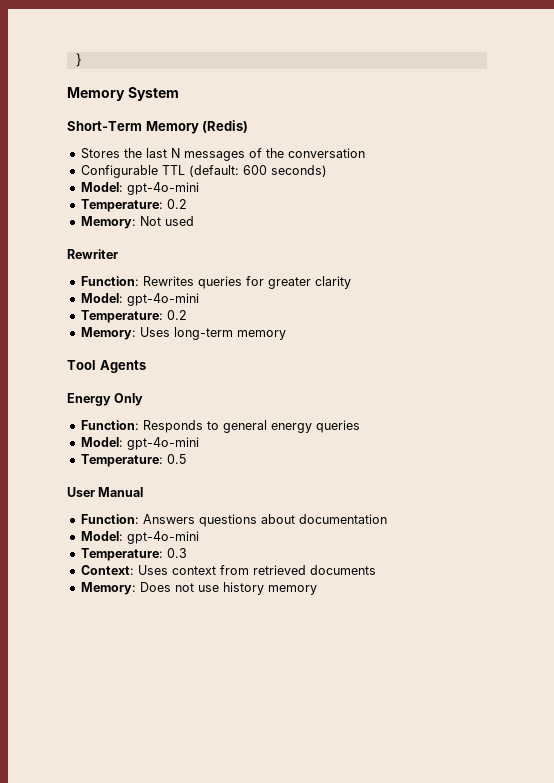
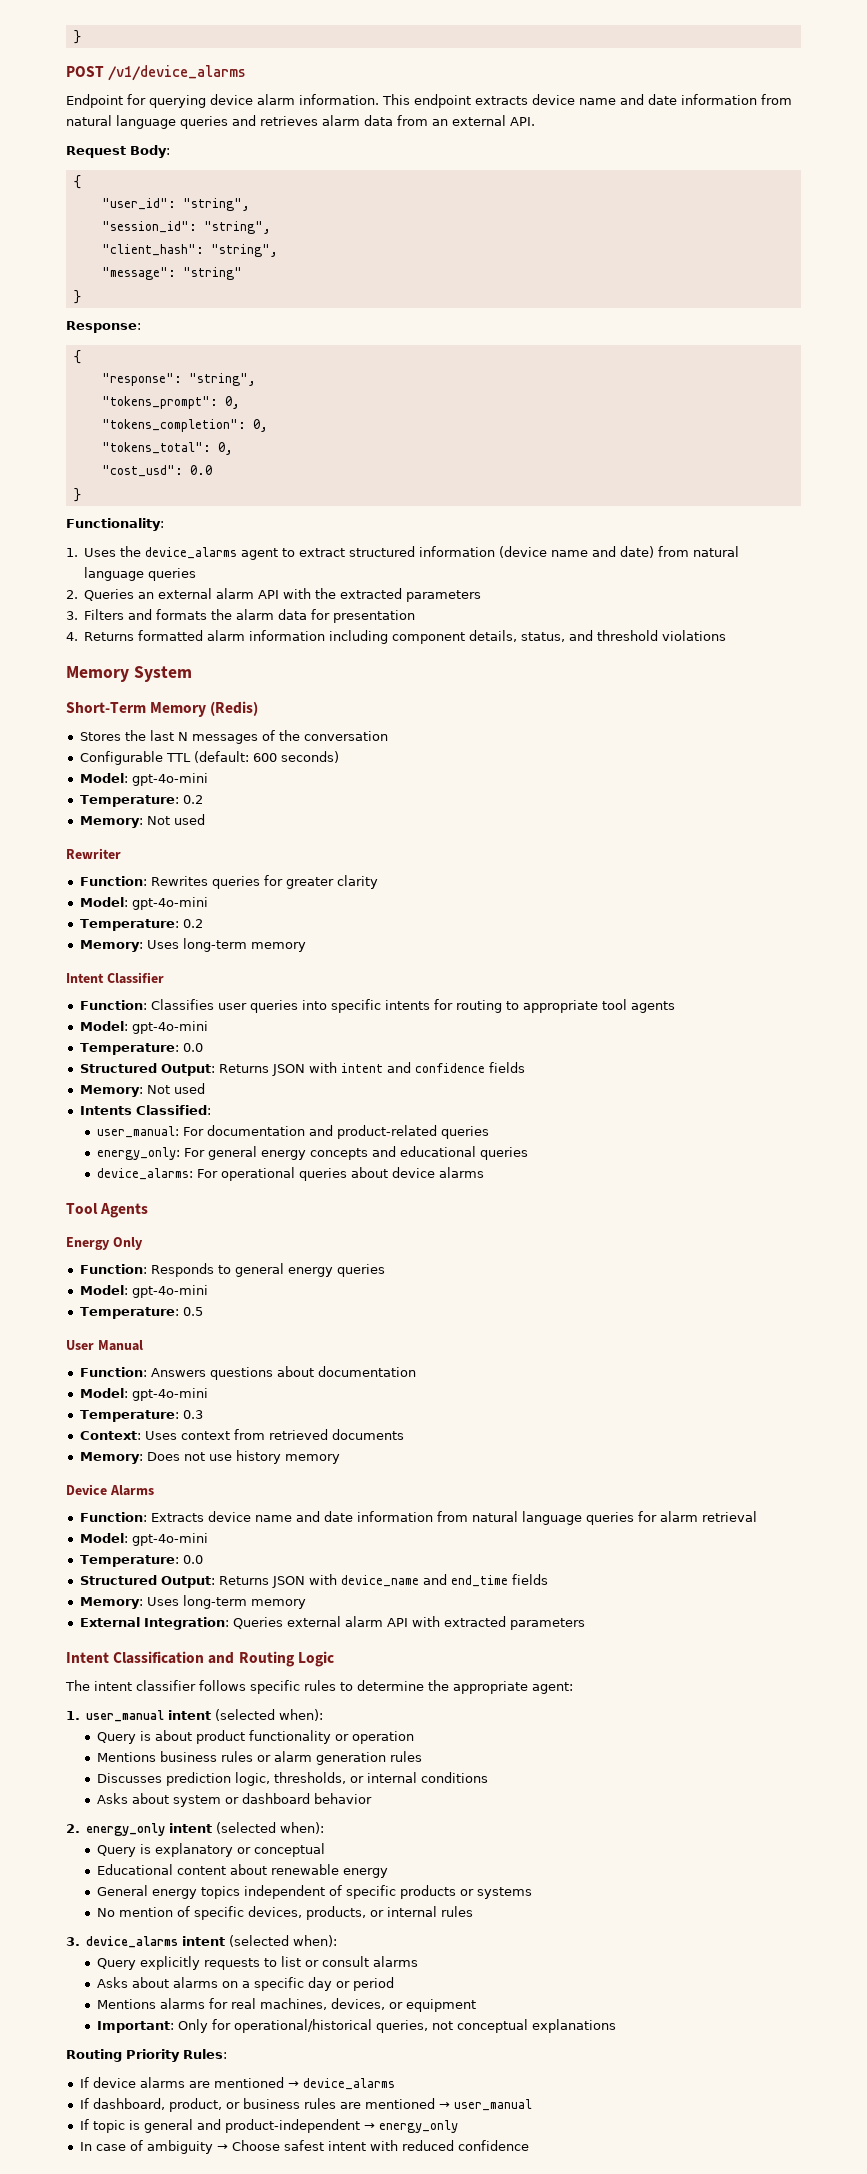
[74,53,82,67] } -> [73,30,81,44] [66,65,247,81] [66,94,792,108] [66,115,535,129] [66,145,170,158] [73,175,81,189] [101,198,250,211] [101,221,271,234] [101,244,278,257] [101,267,242,280] [73,290,81,304] [66,321,141,333] [73,350,81,364] [101,373,256,386] [101,396,240,409] [101,419,268,432] [101,442,233,455] [101,465,212,477] [73,488,81,502] [66,518,164,531] [66,546,740,560] [84,567,197,581] [66,588,482,602] [66,609,416,623] [66,630,727,644] } // POST /v1/device_alarms // Endpoint for querying device alarm information. This endpoint extracts device name and date information from natural language queries and retrieves alarm data from an external API. // Request Body: // { // "user_id": "string", // "session_id": "string", // "client_hash": "string", // "message": "string" // } // Response: // { // "response": "string", // "tokens_prompt": 0, // "tokens_completion": 0, // "tokens_total": 0, // "cost_usd": 0.0 // } // Functionality: // 1. Uses the device_alarms agent to extract structured information (device name and date) from natural language queries // 2. Queries an external alarm API with the extracted parameters // 3. Filters and formats the alarm data for presentation // 4. Returns formatted alarm information including component details, status, and threshold violations
(286, 335) none -> [66,972,164,984] [79,999,675,1013] [79,1021,208,1034] [79,1043,203,1055] [79,1062,525,1076] [79,1083,205,1097] [79,1105,211,1115] [96,1125,489,1139] [96,1146,528,1160] [96,1167,484,1181] // Intent Classifier // Function: Classifies user queries into specific intents for routing to appropriate tool agents // Model: gpt-4o-mini // Temperature: 0.0 // Structured Output: Returns JSON with intent and confidence fields // Memory: Not used // Intents Classified: // user_manual: For documentation and product-related queries // energy_only: For general energy concepts and educational queries // device_alarms: For operational queries about device alarms
(317, 590) none -> [66,1484,154,1496] [79,1511,757,1525] [79,1533,208,1546] [79,1555,203,1567] [79,1574,548,1588] [79,1595,306,1609] [79,1616,585,1630] [66,1651,334,1667] [65,1680,573,1694] [66,1709,324,1722] [96,1730,414,1744] [96,1751,422,1765] [96,1772,488,1786] [96,1793,372,1807] [66,1822,325,1836] [96,1843,325,1857] [96,1864,388,1878] [96,1885,532,1899] [96,1906,473,1920] [66,1935,338,1948] [96,1956,418,1970] [96,1977,394,1991] [96,1998,476,2012] [96,2019,616,2033] [66,2049,227,2062] [79,2077,395,2090] [79,2098,532,2112] [79,2119,458,2133] [79,2140,529,2154] // Device Alarms // Function: Extracts device name and date information from natural language queries for alarm retrieval // Model: gpt-4o-mini // Temperature: 0.0 // Structured Output: Returns JSON with device_name and end_time fields // Memory: Uses long-term memory // External Integration: Queries external alarm API with extracted parameters // Intent Classification and Routing Logic // The intent classifier follows specific rules to determine the appropriate agent: // 1. user_manual intent (selected when): // Query is about product functionality or operation // Mentions business rules or alarm generation rules // Discusses prediction logic, thresholds, or internal conditions // Asks about system or dashboard behavior // 2. energy_only intent (selected when): // Query is explanatory or conceptual // Educational content about renewable energy // General energy topics independent of specific products or systems // No mention of specific devices, products, or internal rules // 3. device_alarms intent (selected when): // Query explicitly requests to list or consult alarms // Asks about alarms on a specific day or period // Mentions alarms for real machines, devices, or equipment // Important: Only for operational/historical queries, not conceptual explanations // Routing Priority Rules: // If device alarms are mentioned → device_alarms // If dashboard, product, or business rules are mentioned → user_manual // If topic is general and product-independent → energy_only // In case of ambiguity → Choose safest intent with reduced confidence

